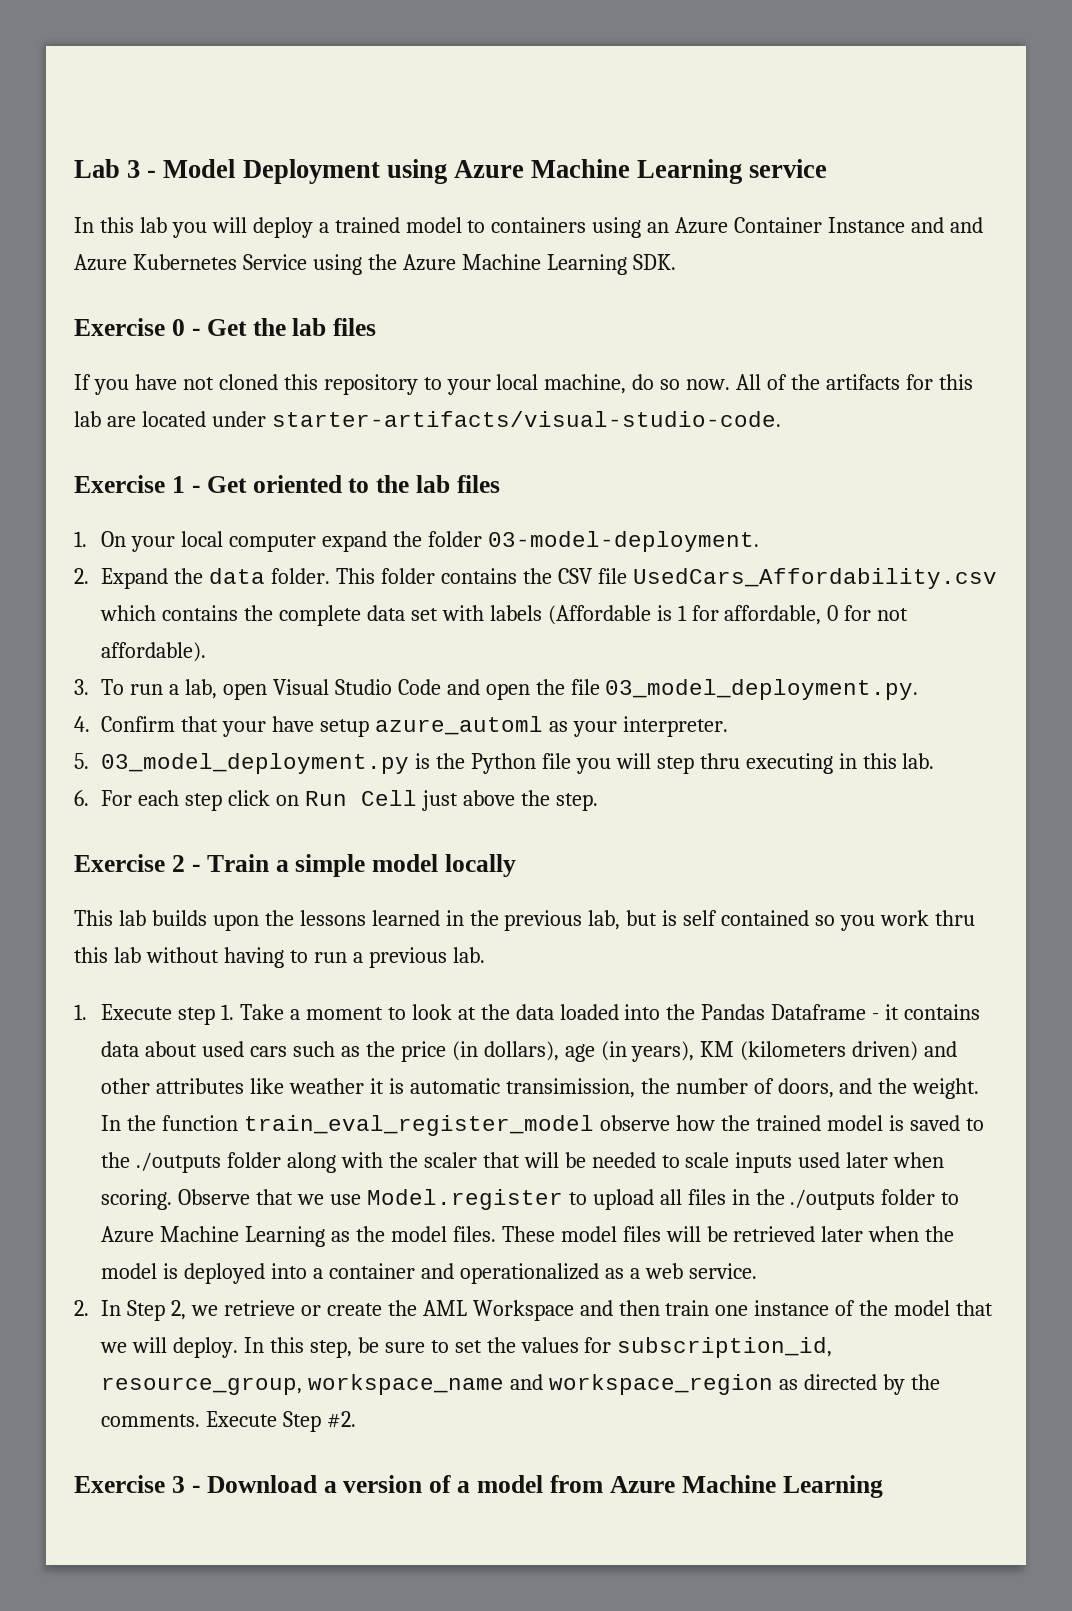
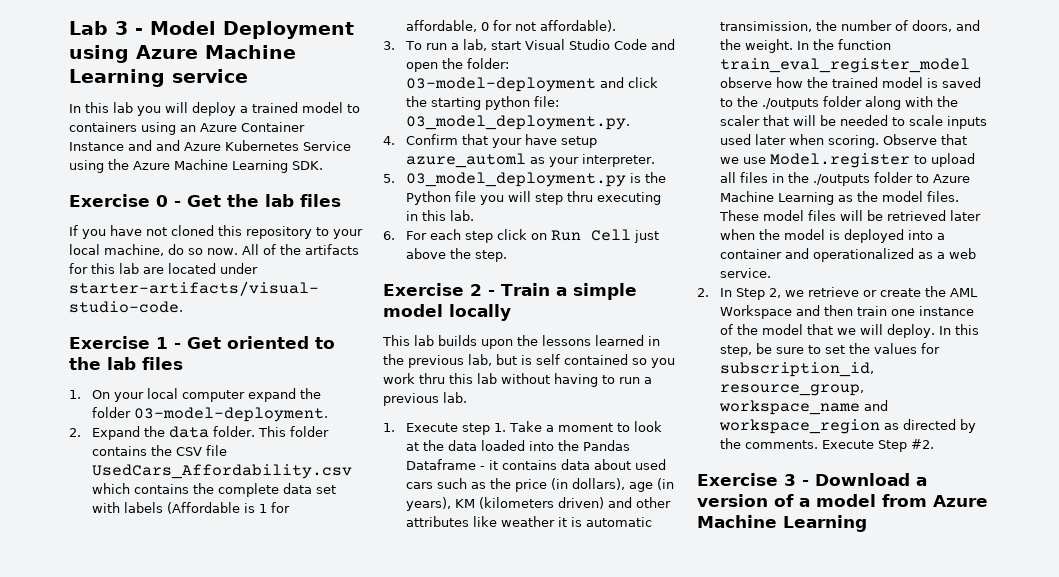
[222,683,267,700] open -> [491,41,522,50] start
[570,679,600,695] file -> [467,58,510,69] [406,77,659,92] [406,96,560,110] folder: 03-model-deployment and click the starting python file:

